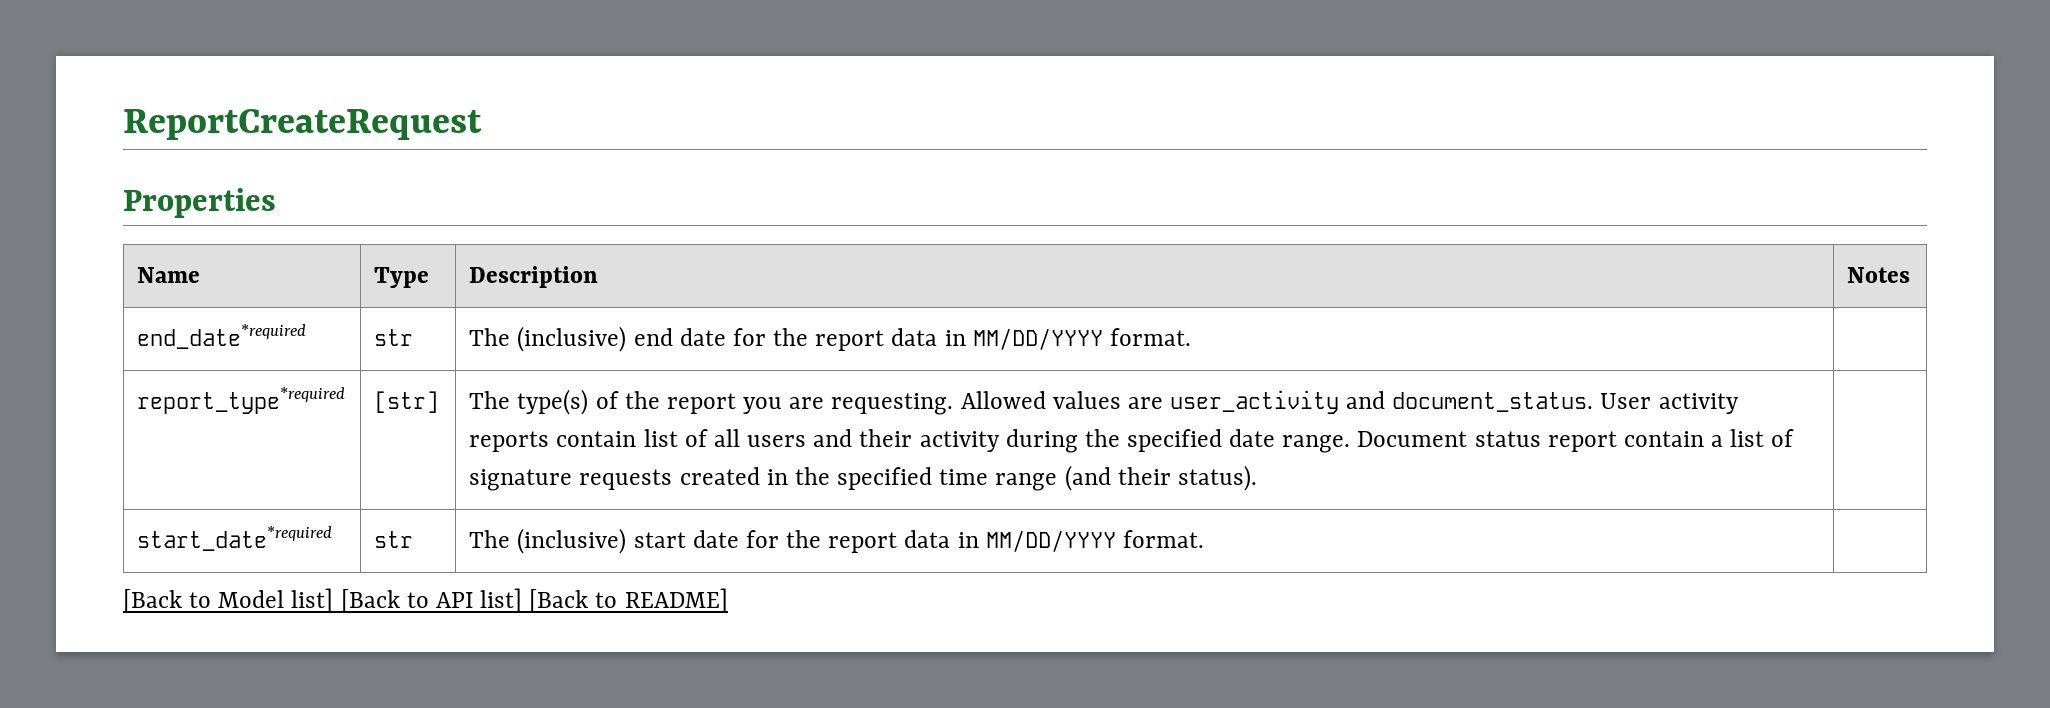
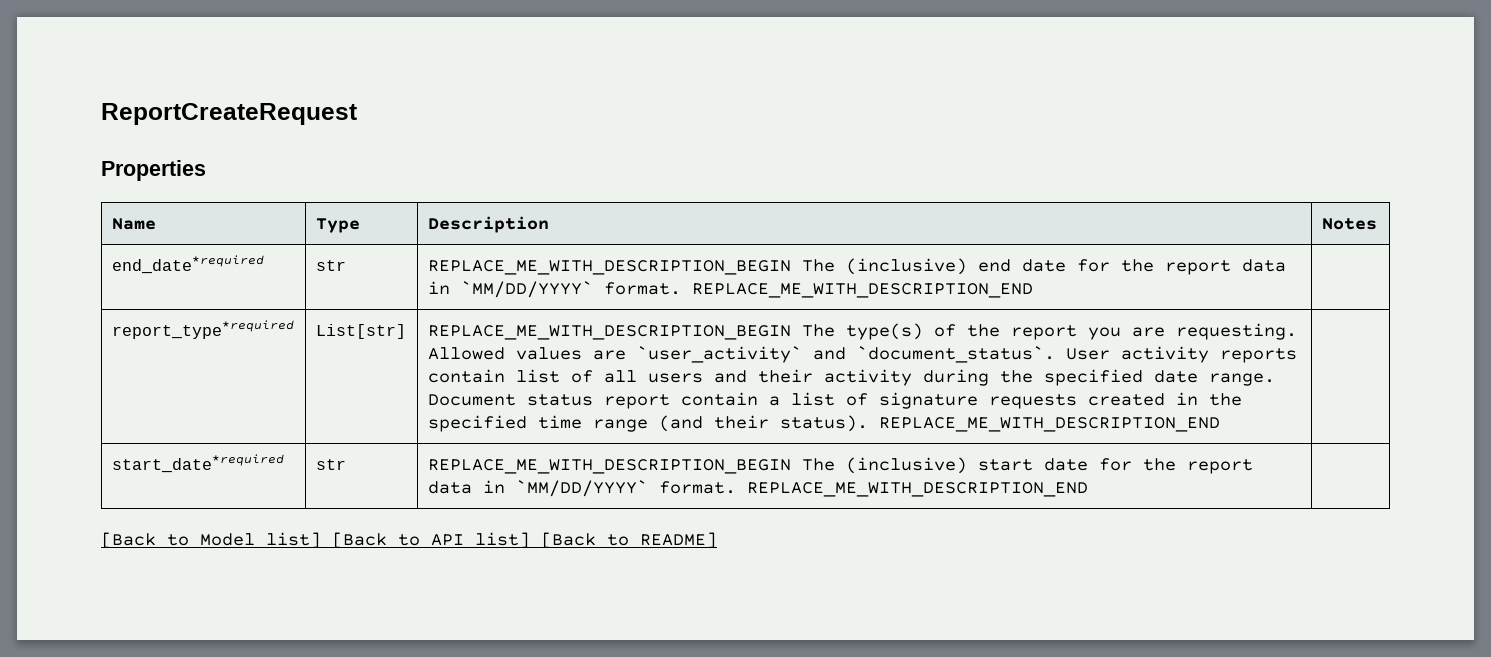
(414, 337) none -> [427,260,791,275] REPLACE_ME_WITH_DESCRIPTION_BEGIN
[972,328,1191,350] MM/DD/YYYY format. -> [460,281,1033,298] `MM/DD/YYYY` format. REPLACE_ME_WITH_DESCRIPTION_END
[374,391,440,413] [str] | -> [315,324,406,339] [427,325,791,340] List[str] | REPLACE_ME_WITH_DESCRIPTION_BEGIN
[1170,390,1594,414] user_activity and document_status. -> [636,346,1055,363] `user_activity` and `document_status`.
(1257, 478) none -> [878,417,1220,432] REPLACE_ME_WITH_DESCRIPTION_END
(414, 539) none -> [427,459,791,474] REPLACE_ME_WITH_DESCRIPTION_BEGIN
[985,530,1204,552] MM/DD/YYYY format. -> [515,480,1088,497] `MM/DD/YYYY` format. REPLACE_ME_WITH_DESCRIPTION_END

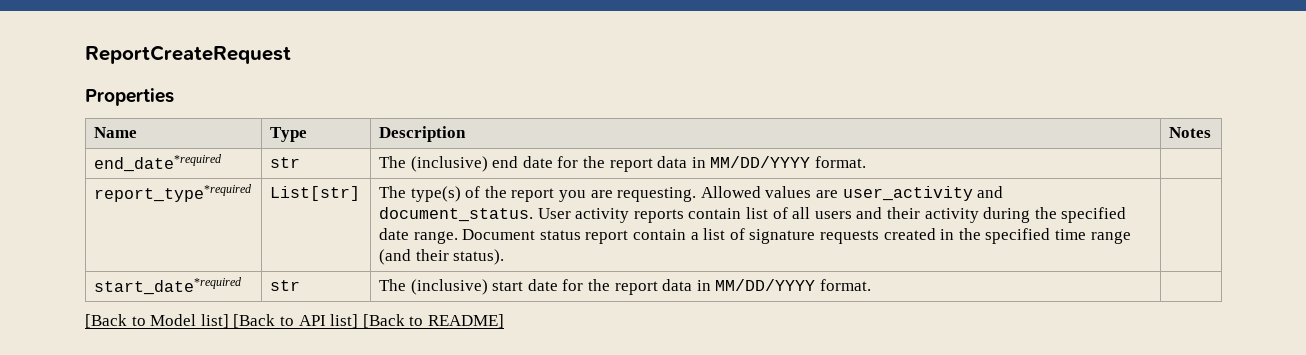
[427,260,791,275] REPLACE_ME_WITH_DESCRIPTION_BEGIN -> (301, 162) none
[460,281,1033,298] `MM/DD/YYYY` format. REPLACE_ME_WITH_DESCRIPTION_END -> [710,156,866,168] MM/DD/YYYY format.
[427,325,791,340] REPLACE_ME_WITH_DESCRIPTION_BEGIN -> (361, 193) none
[636,346,1055,363] `user_activity` and `document_status`. -> [842,186,1004,201] [379,207,534,222] user_activity and document_status.
[878,417,1220,432] REPLACE_ME_WITH_DESCRIPTION_END -> (505, 257) none
[427,459,791,474] REPLACE_ME_WITH_DESCRIPTION_BEGIN -> (301, 285) none
[515,480,1088,497] `MM/DD/YYYY` format. REPLACE_ME_WITH_DESCRIPTION_END -> [715,279,871,291] MM/DD/YYYY format.

